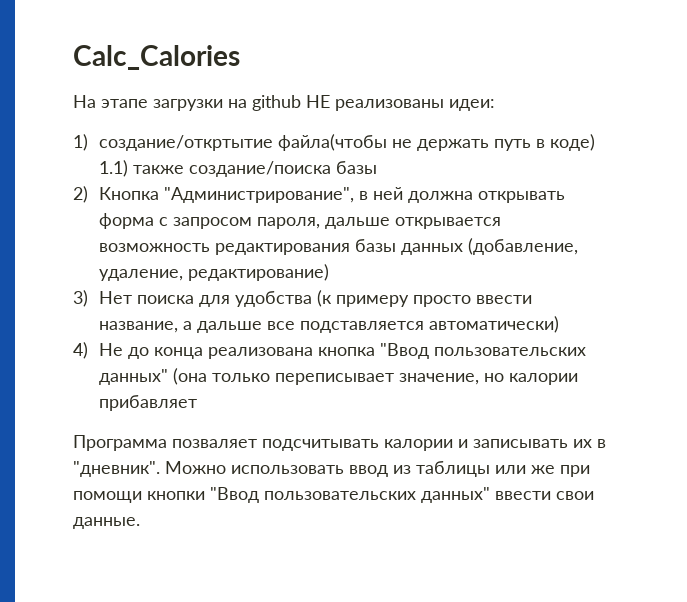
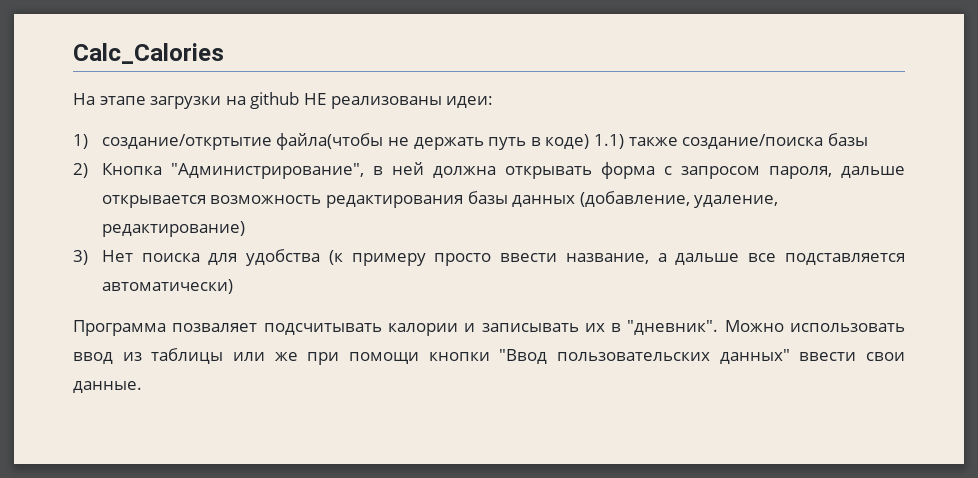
[73,342,586,359] [98,368,578,385] [98,395,197,411] // 4) Не до конца реализована кнопка "Ввод пользовательских данных" (она только переписывает значение, но калории прибавляет -> (233, 286) none

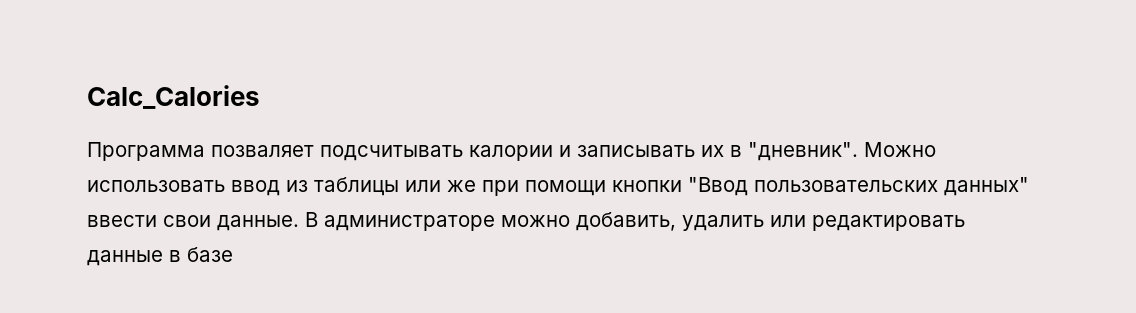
[73,92,494,109] [73,133,868,150] [73,162,905,179] [101,191,779,208] [101,221,245,237] [73,249,905,266] [101,279,233,294] // На этапе загрузки на github НЕ реализованы идеи: // 1) создание/откртытие файла(чтобы не держать путь в коде) 1.1) также создание/поиска базы // 2) Кнопка "Администрирование", в ней должна открывать форма с запросом пароля, дальше открывается возможность редактирования базы данных (добавление, удаление, редактирование) // 3) Нет поиска для удобства (к примеру просто ввести название, а дальше все подставляется автоматически) -> (260, 97) none
(142, 387) none -> [305,212,965,231] [87,247,233,266] В администраторе можно добавить, удалить или редактировать данные в базе

